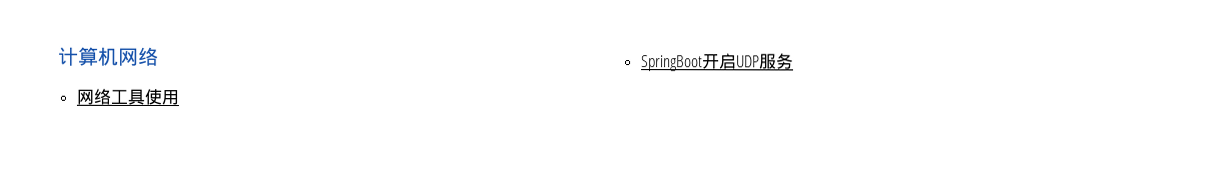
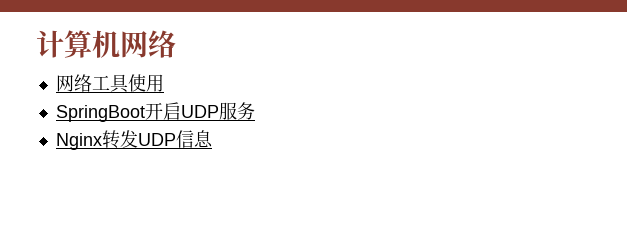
(794, 61) none -> [55,130,213,150] // Nginx转发UDP信息

